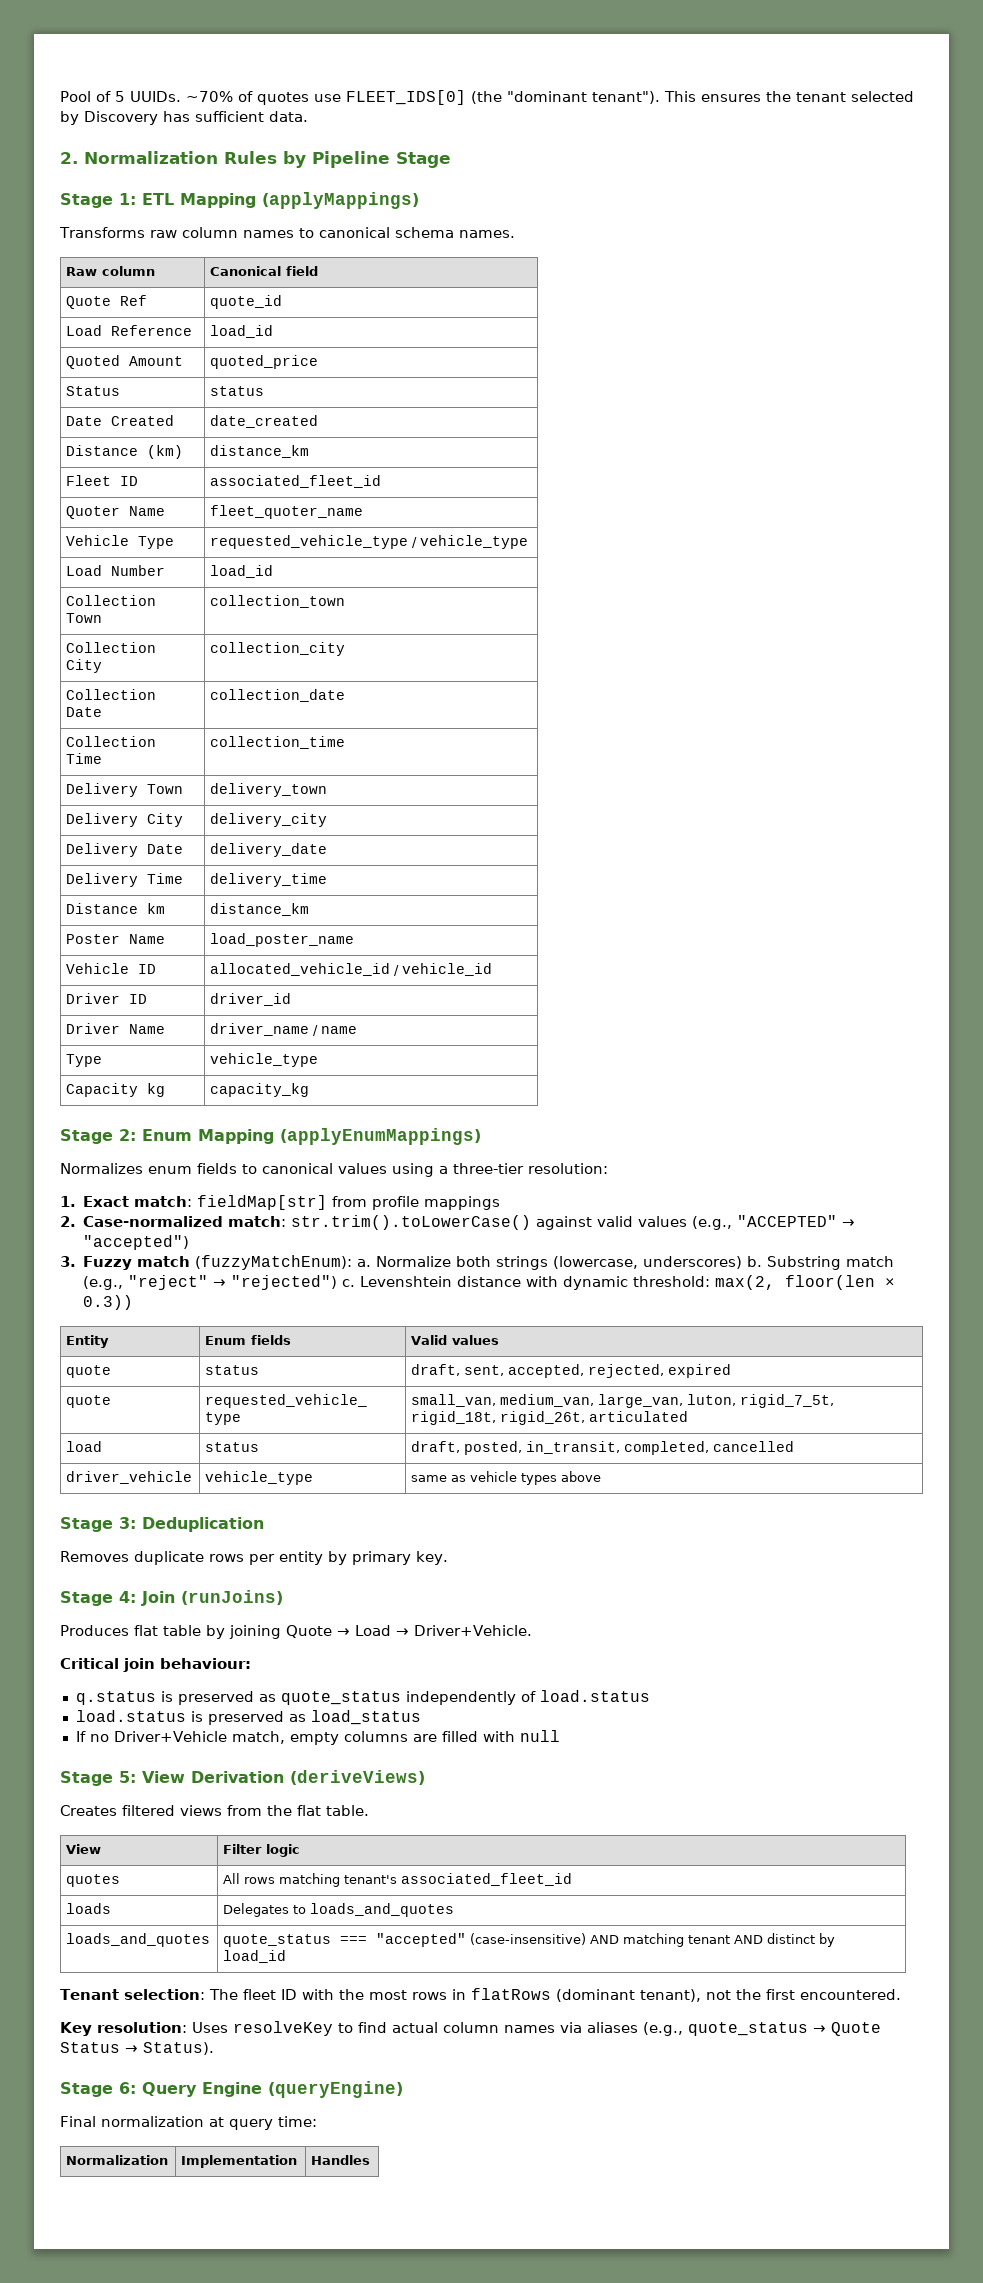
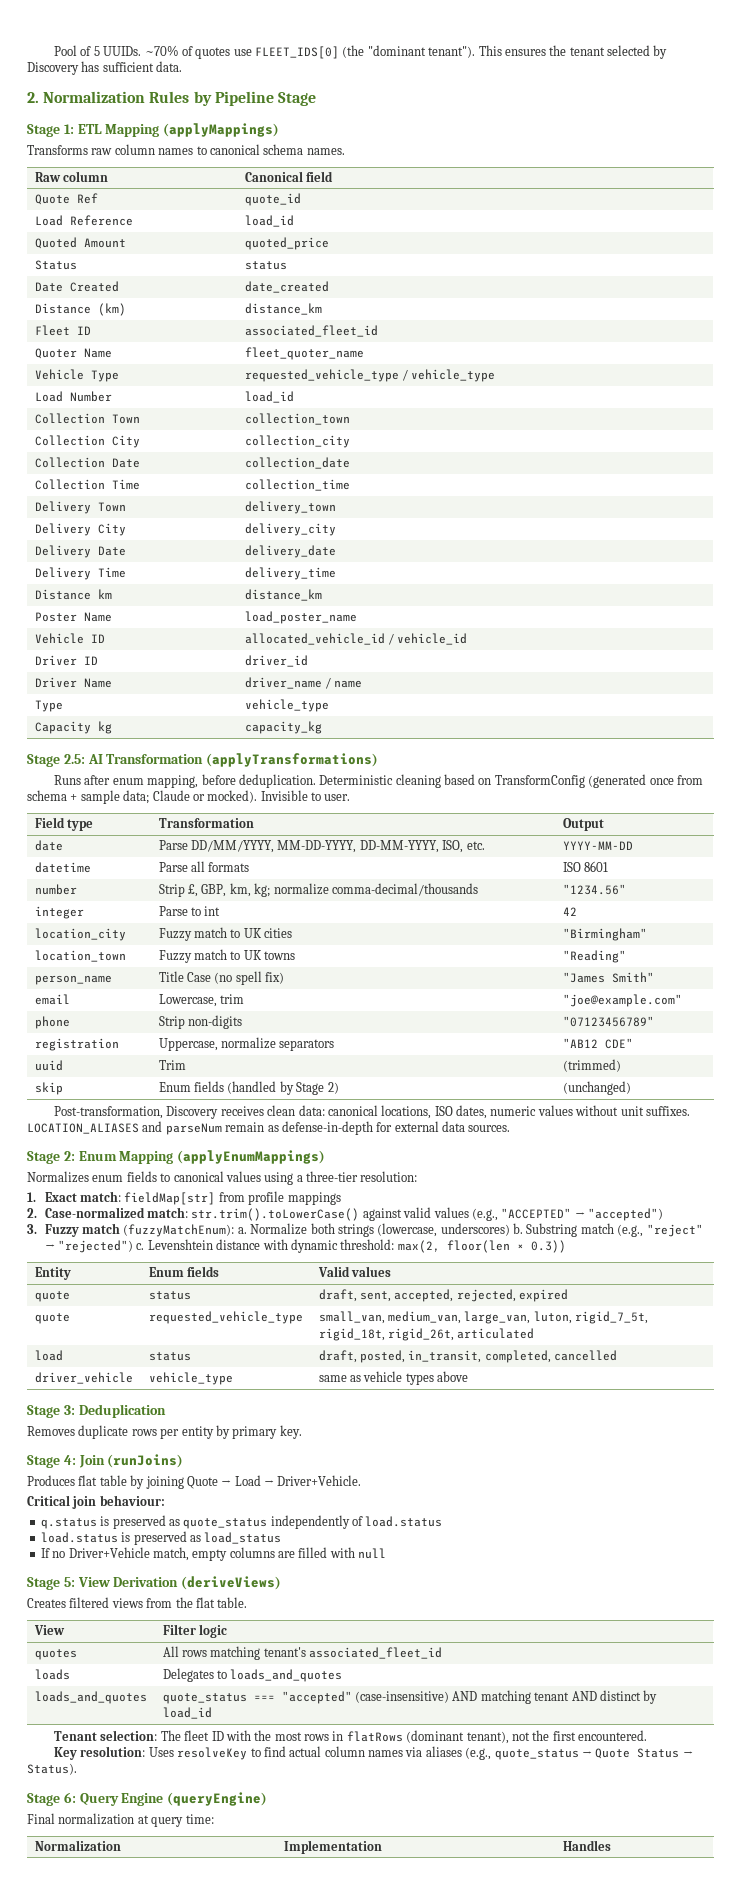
(310, 1090) none -> [27,753,379,767] [54,774,703,788] [27,790,351,804] [34,817,94,831] [158,818,254,828] [562,818,604,831] [34,840,63,851] [158,840,485,853] [562,841,633,850] [34,862,91,873] [158,861,250,872] [562,861,609,872] [34,884,77,895] [158,883,478,897] [562,884,626,895] [34,906,84,919] [158,906,221,916] [562,907,577,916] [34,928,126,941] [158,927,293,941] [562,928,647,941] [34,950,126,962] [158,949,296,963] [562,950,626,963] [34,975,112,985] [158,971,285,985] [562,972,654,983] [34,994,70,1005] [158,994,245,1007] [562,994,682,1007] [34,1016,70,1029] [158,1015,243,1029] [562,1016,654,1027] [34,1038,119,1051] [158,1037,335,1051] [562,1038,633,1049] [34,1060,63,1071] [158,1060,186,1070] [562,1059,621,1072] [34,1082,63,1095] [158,1081,339,1095] [562,1081,631,1095] [54,1105,690,1119] [27,1121,511,1135] // Stage 2.5: AI Transformation (applyTransformations) // Runs after enum mapping, before deduplication. Deterministic cleaning based on TransformConfig (generated once from schema + sample data; Claude or mocked). Invisible to user. // Field type | Transformation | Output // date | Parse DD/MM/YYYY, MM-DD-YYYY, DD-MM-YYYY, ISO, etc. | YYYY-MM-DD // datetime | Parse all formats | ISO 8601 // number | Strip £, GBP, km, kg; normalize comma-decimal/thousands | "1234.56" // integer | Parse to int | 42 // location_city | Fuzzy match to UK cities | "Birmingham" // location_town | Fuzzy match to UK towns | "Reading" // person_name | Title Case (no spell fix) | "James Smith" // email | Lowercase, trim | "joe@example.com" // phone | Strip non-digits | "07123456789" // registration | Uppercase, normalize separators | "AB12 CDE" // uuid | Trim | (trimmed) // skip | Enum fields (handled by Stage 2) | (unchanged) // Post-transformation, Discovery receives clean data: canonical locations, ISO dates, numeric values without unit suffixes. LOCATION_ALIASES and parseNum remain as defense-in-depth for external data sources.

